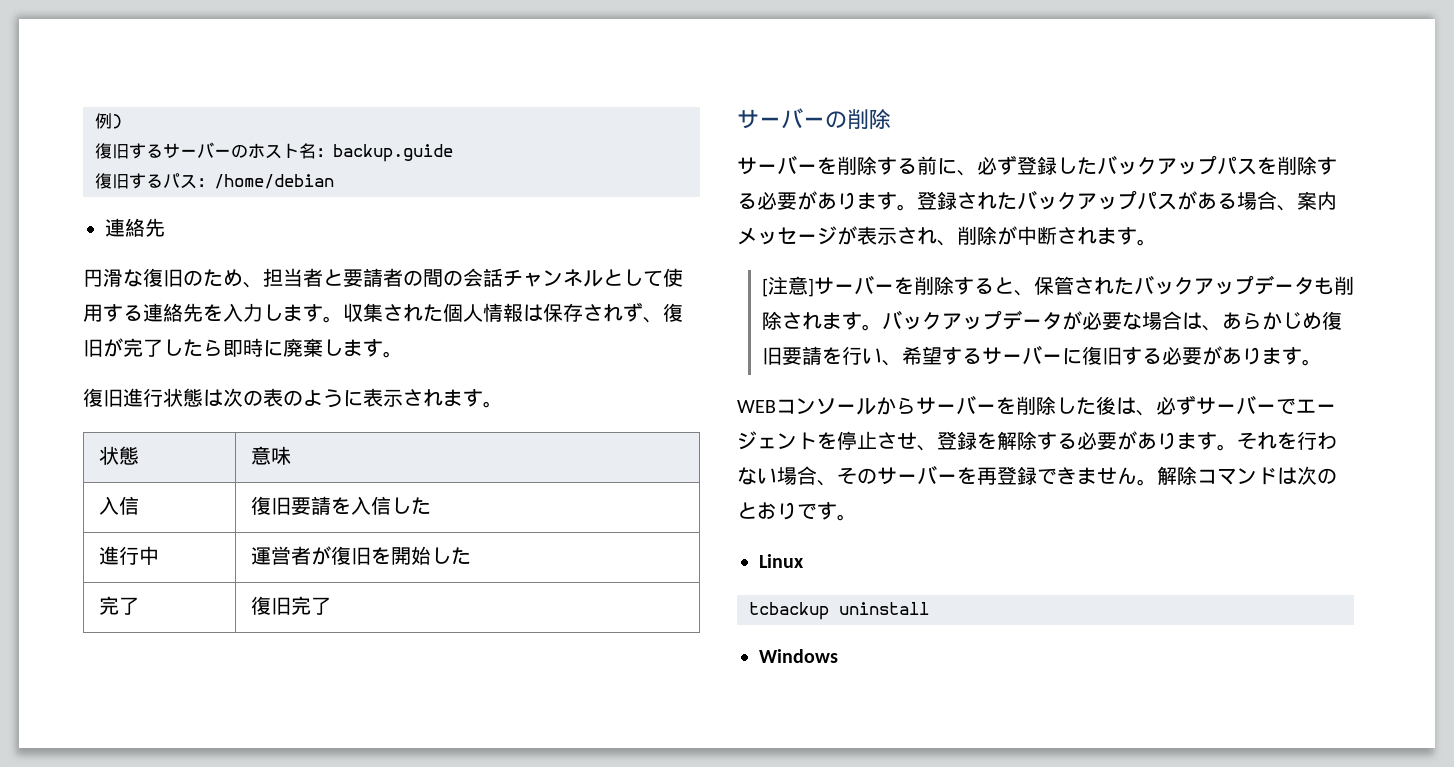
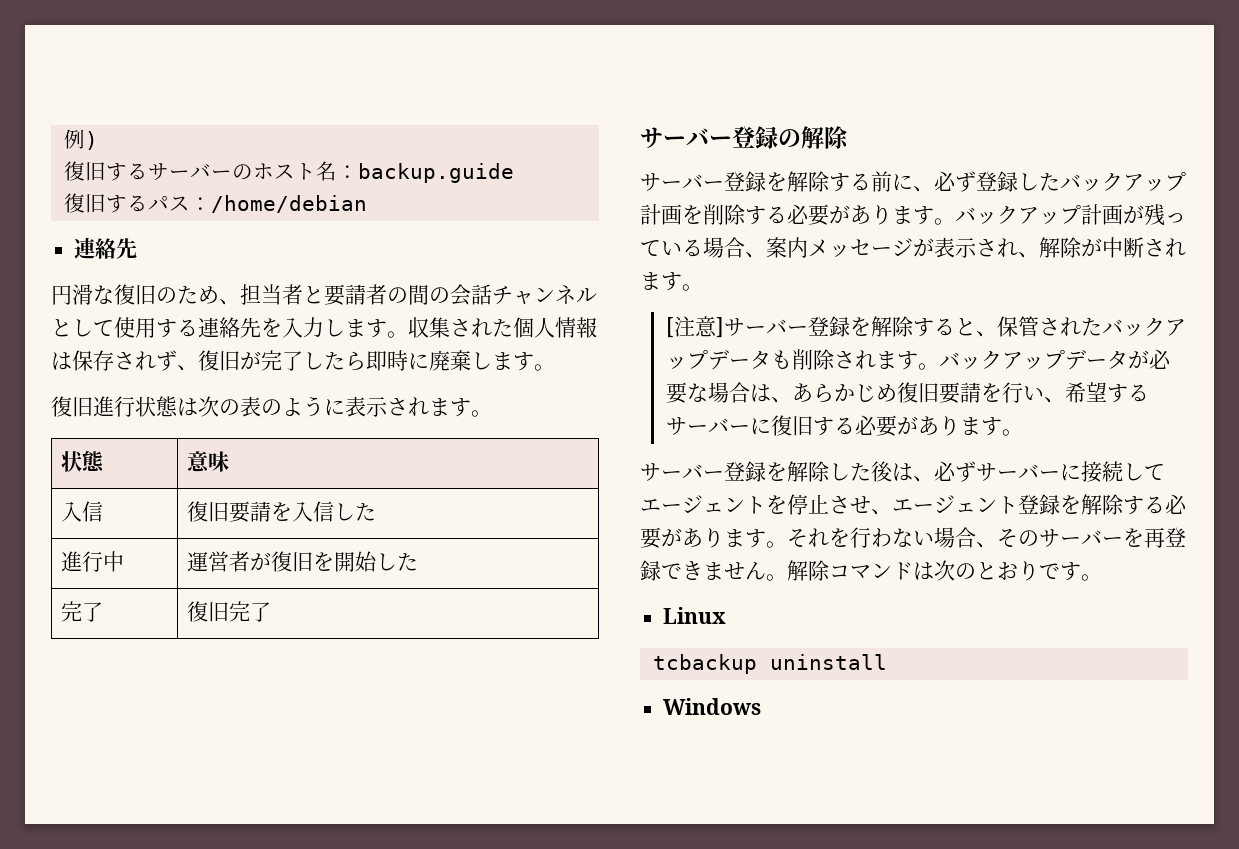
[825,109,869,129] の削 -> [732,126,824,149] 登録の解
[817,156,857,175] を削 -> [724,171,808,192] 登録を解
[1217,156,1257,175] パス -> [640,204,682,225] 計画
[917,190,1217,210] 登録されたバックアップパスがあ -> [955,204,1186,226] [640,240,682,256] バックアップ計画が残ってい
[957,226,977,245] 削 -> [1039,237,1060,258] 解
[893,276,934,295] を削 -> [808,316,893,337] 登録を解
[737,395,1036,415] WEBコンソールからサーバーを削 -> [640,461,808,482] サーバー登録を解
[1276,398,1296,415] で -> [1060,461,1165,483] に接続して
(937, 448) none -> [892,495,1018,514] エージェント

